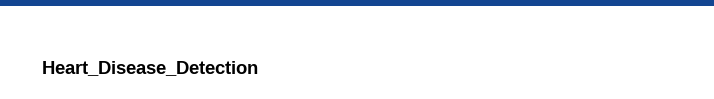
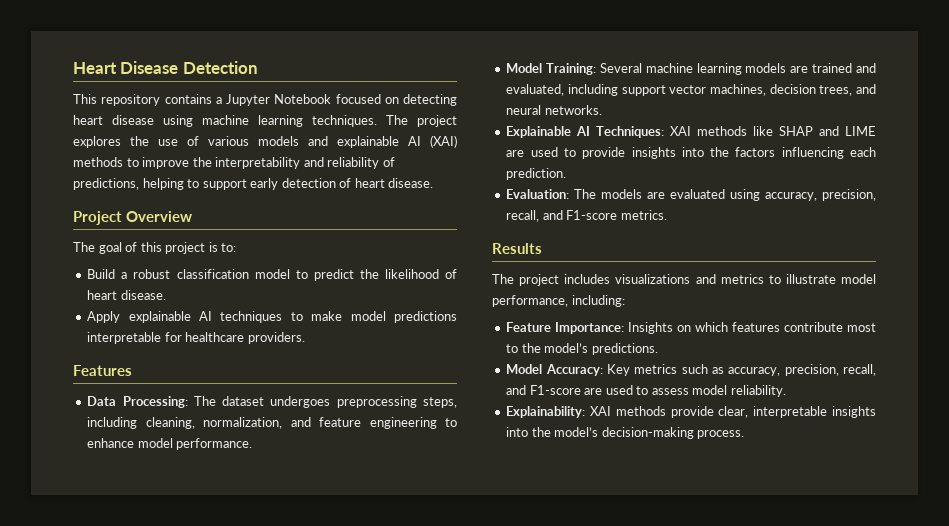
[42,61,258,76] Heart_Disease_Detection -> [73,61,258,74] [73,94,457,106] [73,115,457,127] [73,135,457,148] [73,157,395,169] [73,178,434,190] [73,211,193,225] [73,242,237,254] [87,269,458,281] [87,290,166,300] [87,311,458,323] [87,332,305,344] [73,365,132,376] [87,396,457,408] [87,417,457,429] [87,438,253,450] [506,63,876,75] [506,84,876,96] [506,105,602,115] [506,126,876,138] [506,147,876,159] [506,168,567,180] [506,189,876,201] [506,210,667,222] [492,243,542,254] [492,274,876,286] [492,295,625,307] [506,322,876,334] [506,343,658,355] [506,364,876,376] [506,385,786,397] [506,406,876,418] [506,427,745,439] Heart Disease Detection // This repository contains a Jupyter Notebook focused on detecting heart disease using machine learning techniques. The project explores the use of various models and explainable AI (XAI) methods to improve the interpretability and reliability of predictions, helping to support early detection of heart disease. // Project Overview // The goal of this project is to: // Build a robust classification model to predict the likelihood of heart disease. // Apply explainable AI techniques to make model predictions interpretable for healthcare providers. // Features // Data Processing: The dataset undergoes preprocessing steps, including cleaning, normalization, and feature engineering to enhance model performance. // Model Training: Several machine learning models are trained and evaluated, including support vector machines, decision trees, and neural networks. // Explainable AI Techniques: XAI methods like SHAP and LIME are used to provide insights into the factors influencing each prediction. // Evaluation: The models are evaluated using accuracy, precision, recall, and F1-score metrics. // Results // The project includes visualizations and metrics to illustrate model performance, including: // Feature Importance: Insights on which features contribute most to the model’s predictions. // Model Accuracy: Key metrics such as accuracy, precision, recall, and F1-score are used to assess model reliability. // Explainability: XAI methods provide clear, interpretable insights into the model’s decision-making process.

